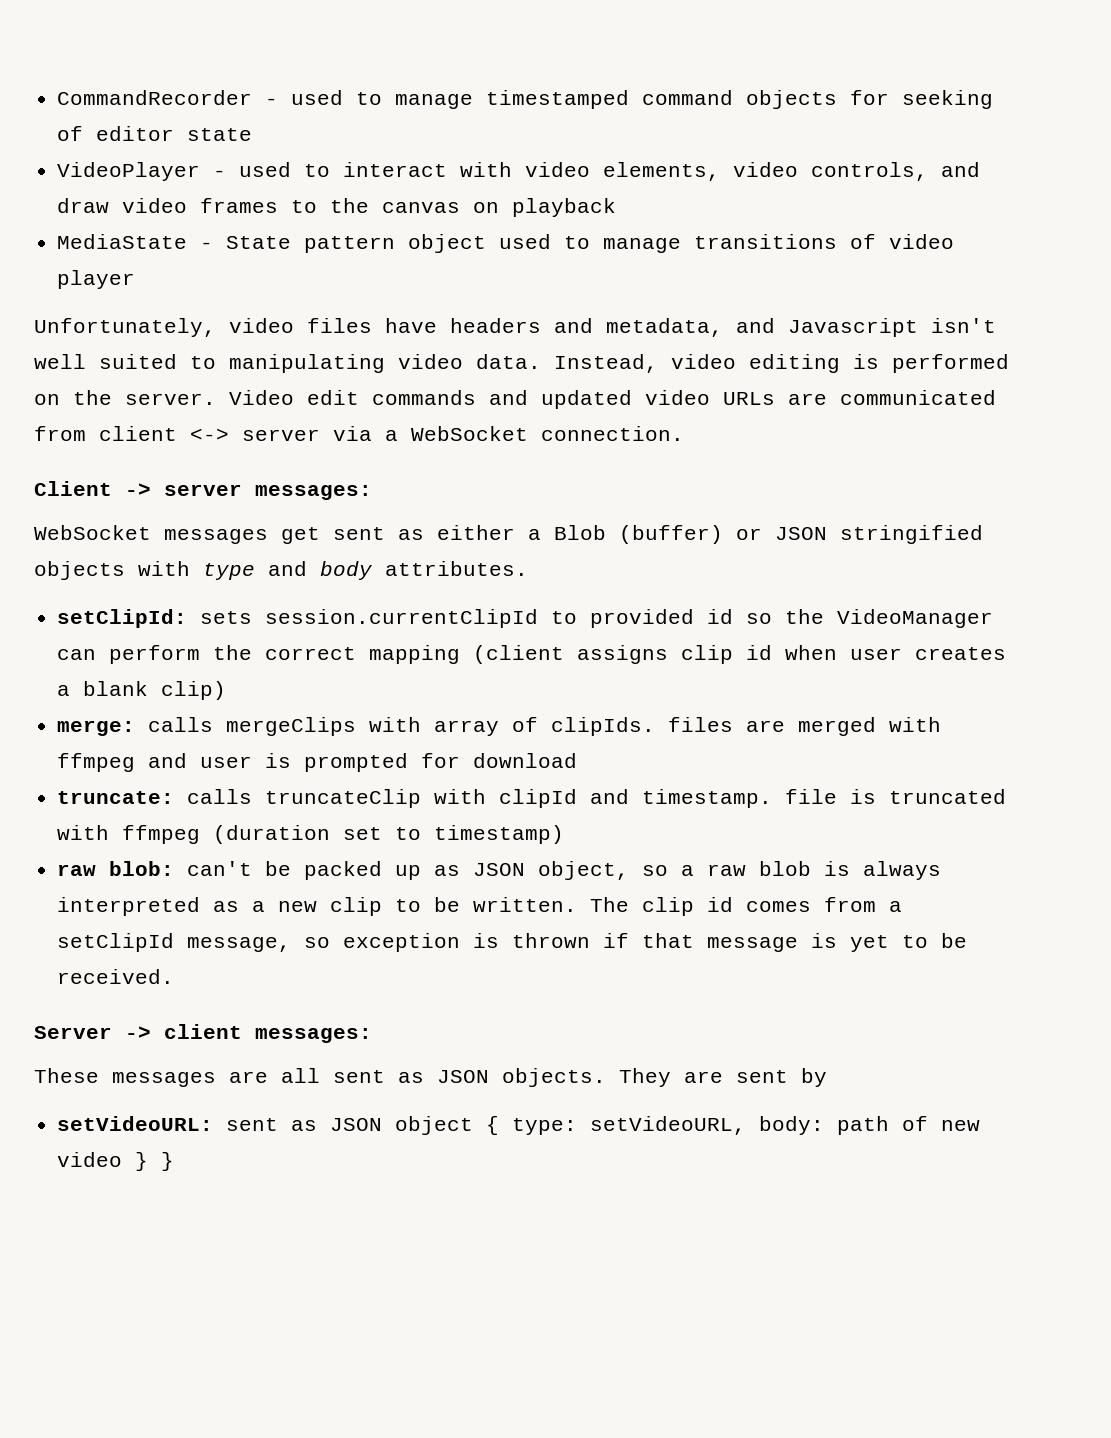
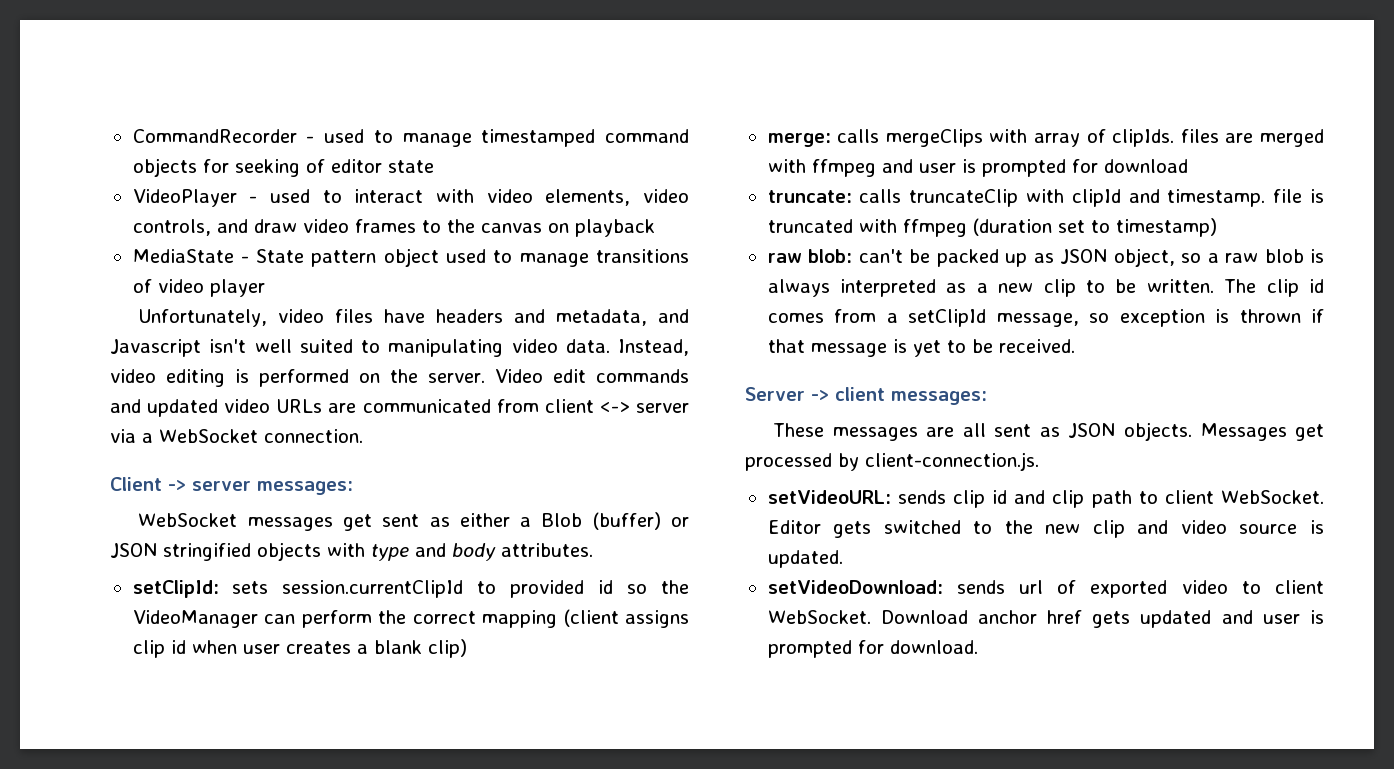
[619,1068,788,1087] They are sent -> [1200,423,1324,441] [745,453,832,471] Messages get processed
(827, 1077) none -> [865,452,1039,471] client-connection.js.
[226,1116,981,1135] [57,1152,175,1171] sent as JSON object { type: setVideoURL, body: path of new video } } -> [897,490,1325,508] [767,520,1324,538] [767,550,843,568] [767,580,1324,598] [767,610,1324,628] [767,640,978,658] sends clip id and clip path to client WebSocket. Editor gets switched to the new clip and video source is updated. // setVideoDownload: sends url of exported video to client WebSocket. Download anchor href gets updated and user is prompted for download.

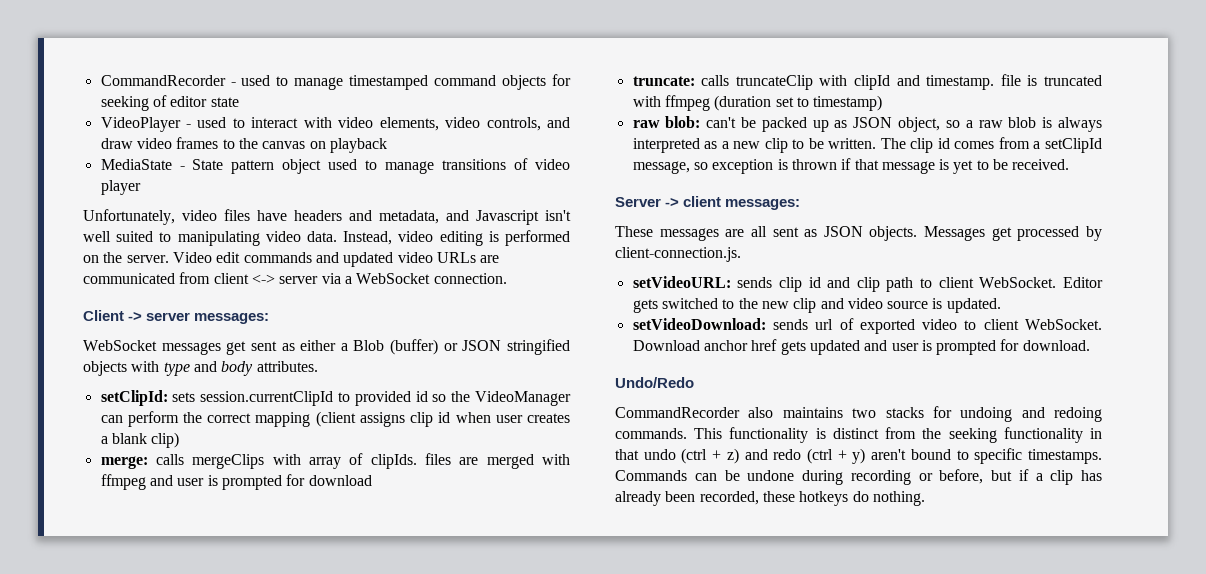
(978, 647) none -> [615,377,694,388] [615,406,1102,422] [615,427,1102,443] [615,448,1102,464] [615,469,1102,485] [615,491,925,506] // Undo/Redo // CommandRecorder also maintains two stacks for undoing and redoing commands. This functionality is distinct from the seeking functionality in that undo (ctrl + z) and redo (ctrl + y) aren't bound to specific timestamps. Commands can be undone during recording or before, but if a clip has already been recorded, these hotkeys do nothing.

